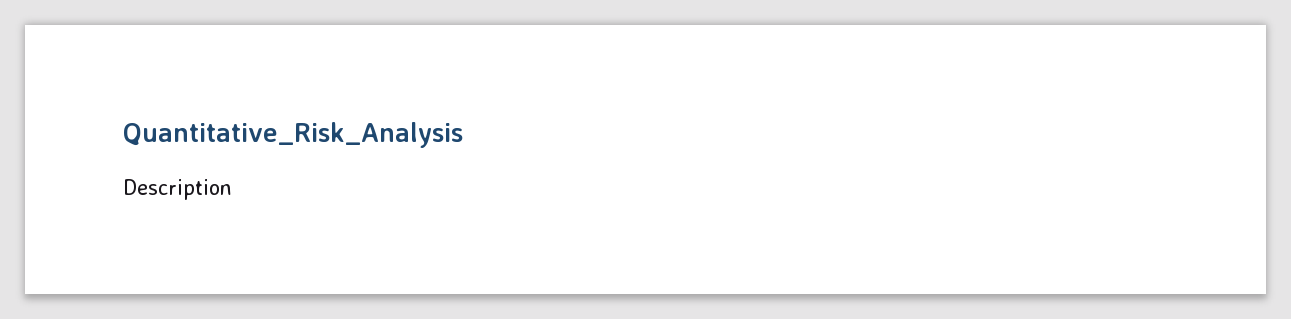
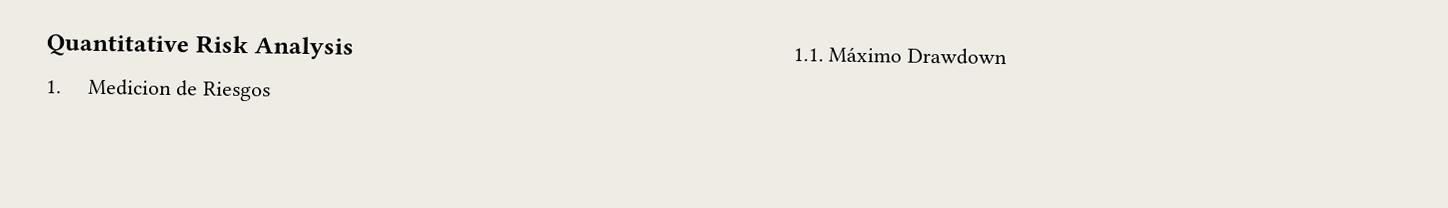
[123,122,463,148] [123,179,232,200] Quantitative_Risk_Analysis // Description -> [46,34,354,60] [46,78,272,102] [792,46,1008,66] Quantitative Risk Analysis // 1. Medicion de Riesgos // 1.1. Máximo Drawdown

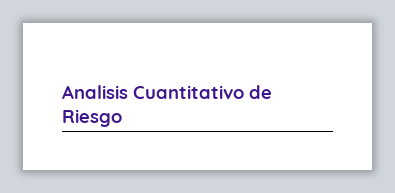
[46,34,354,60] [46,78,272,102] [792,46,1008,66] Quantitative Risk Analysis // 1. Medicion de Riesgos // 1.1. Máximo Drawdown -> [62,85,272,99] [62,109,122,127] Analisis Cuantitativo de Riesgo

